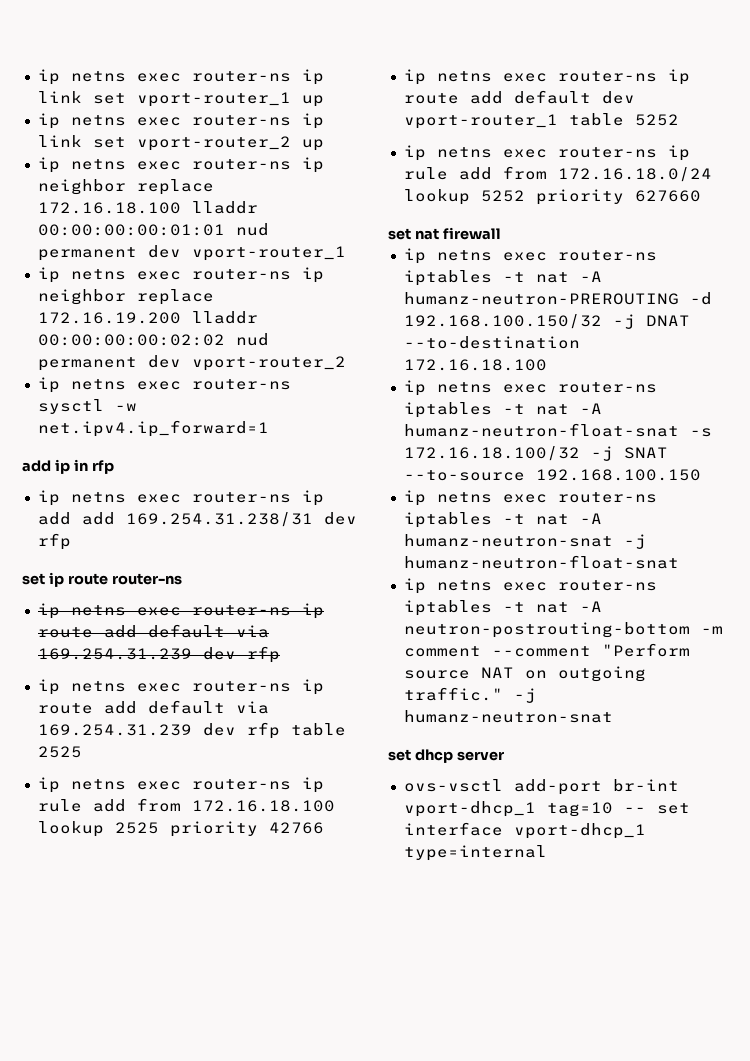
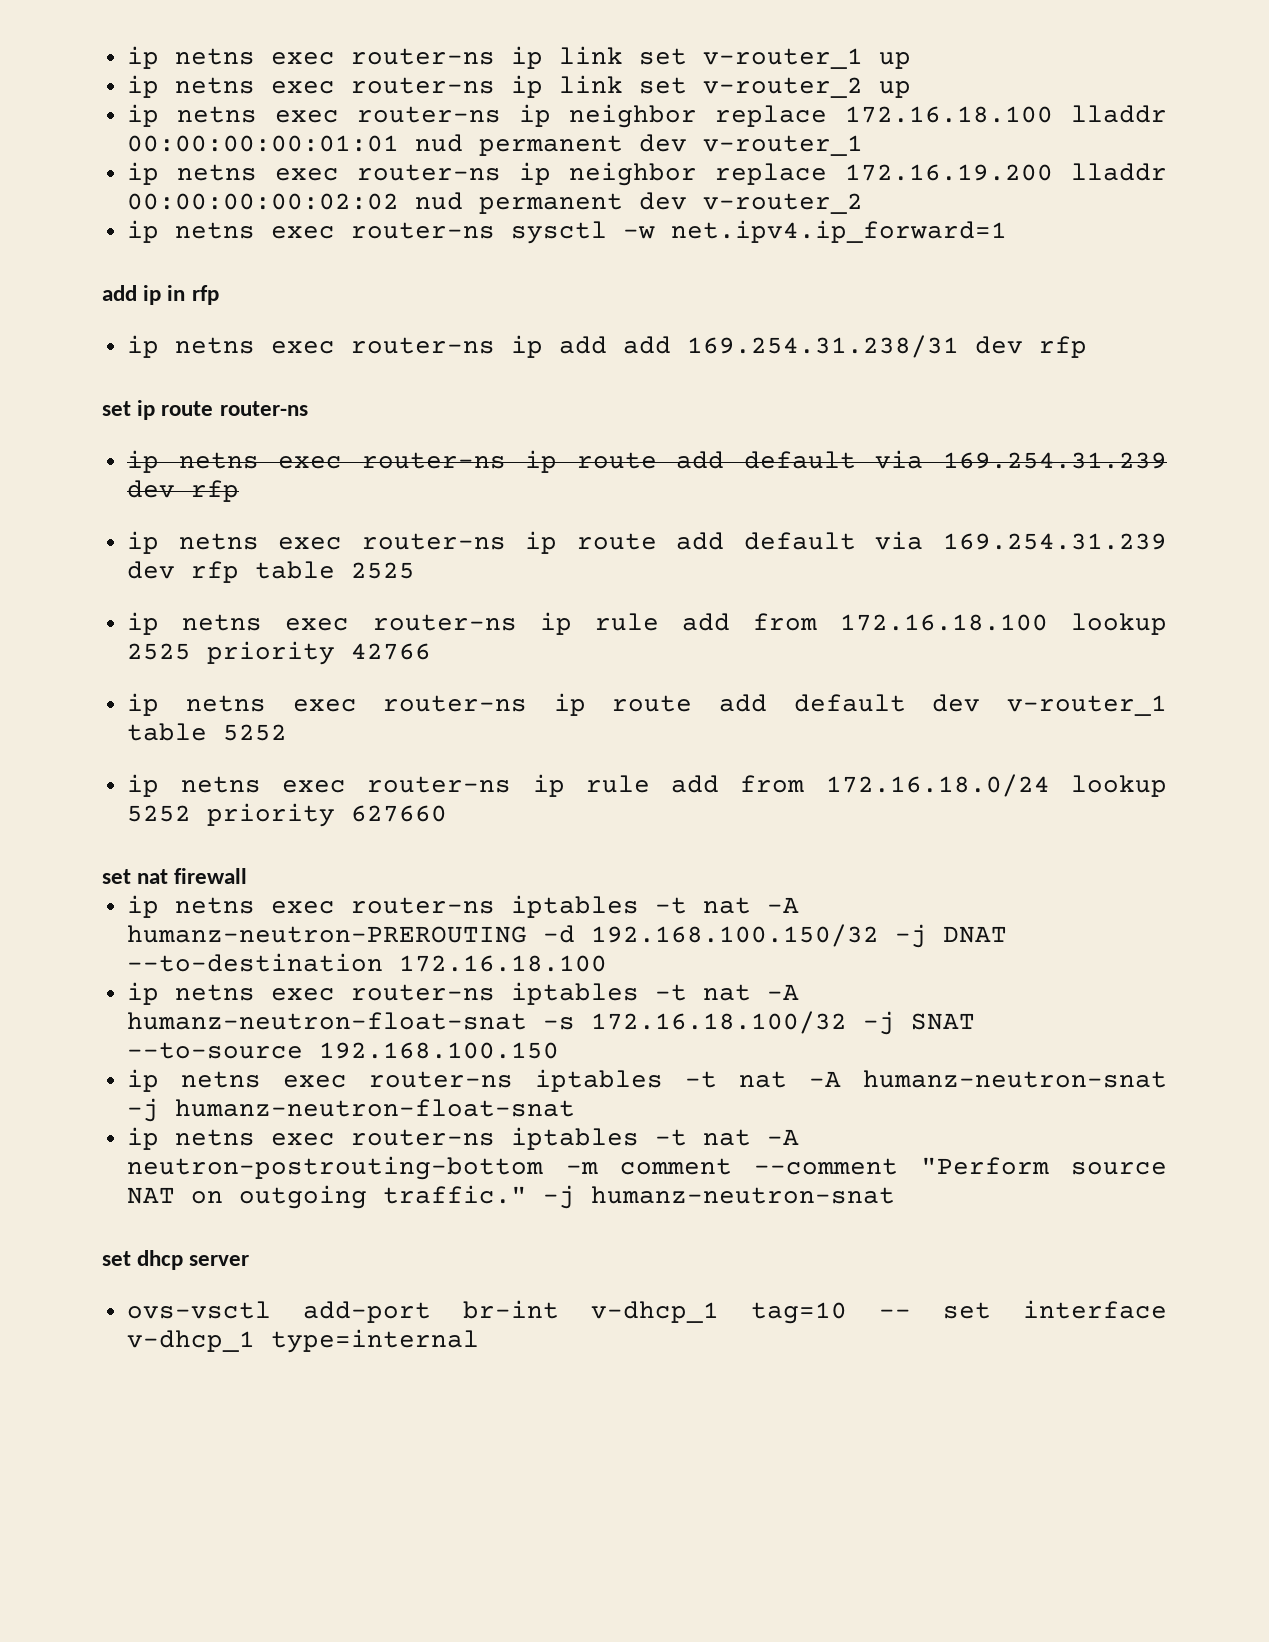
[37,69,324,85] [37,91,291,107] ip netns exec router-ns ip link set vport-router_1 -> [127,46,864,69] ip netns exec router-ns ip link set v-router_1
[136,136,291,151] vport-router_2 -> [703,77,864,98] v-router_2
[191,246,346,261] vport-router_1 -> [703,135,864,156] v-router_1
[191,356,346,371] vport-router_2 -> [703,193,864,214] v-router_2
[403,114,558,129] vport-router_1 -> [1007,695,1167,716] v-router_1
[403,801,536,817] vport-dhcp_1 -> [591,1301,720,1323] v-dhcp_1
[513,823,646,839] vport-dhcp_1 -> [127,1330,256,1352] v-dhcp_1

